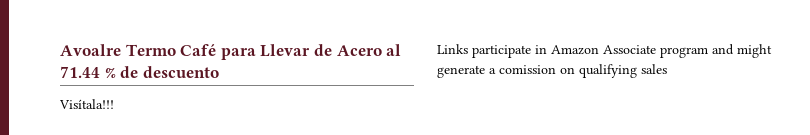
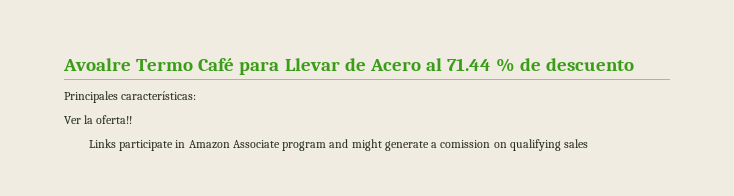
[59,99,114,109] Visítala!!! -> [64,91,197,103] [64,115,133,124] Principales características: // Ver la oferta!!

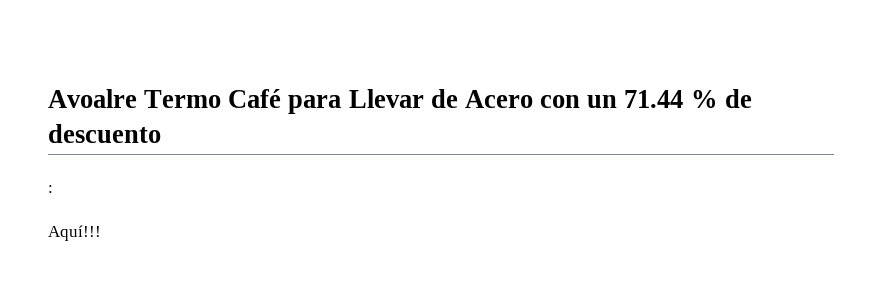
[425,58,442,71] al -> [540,95,618,108] con un
[64,91,197,103] [64,115,133,124] [88,139,589,151] Principales características: // Ver la oferta!! // Links participate in Amazon Associate program and might generate a comission on qualifying sales -> [48,185,53,193] [48,225,101,241] : // Aquí!!!

